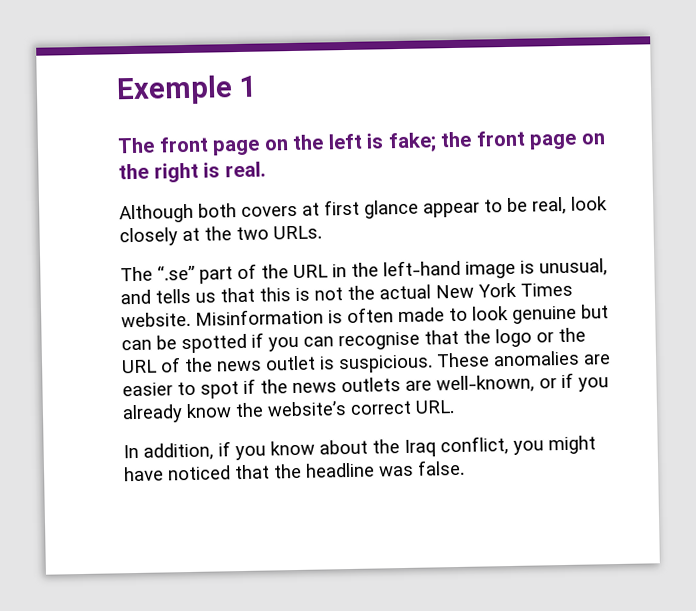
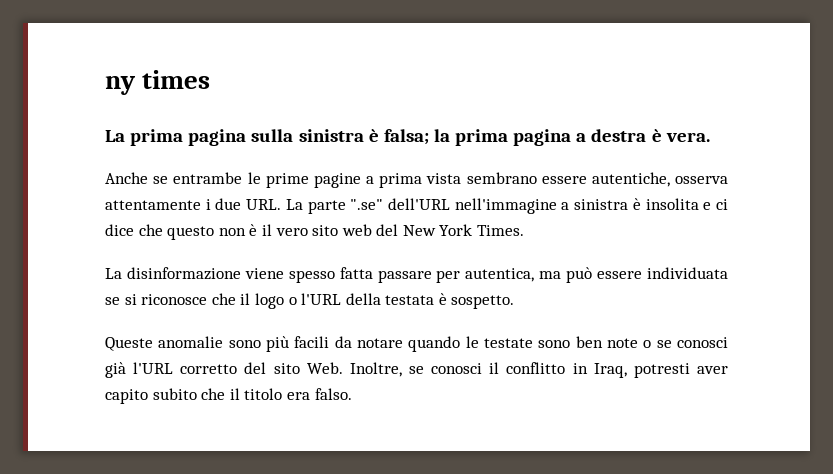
[116,75,258,106] [117,130,606,156] [118,161,266,183] [119,196,608,224] [119,225,322,247] [120,258,608,284] [120,282,573,305] [121,304,609,328] [121,327,586,354] [121,350,611,374] [122,372,609,399] [122,400,455,424] [123,435,596,461] [123,459,465,482] Exemple 1 // The front page on the left is fake; the front page on the right is real. // Although both covers at first glance appear to be real, look closely at the two URLs. // The “.se” part of the URL in the left-hand image is unusual, and tells us that this is not the actual New York Times website. Misinformation is often made to look genuine but can be spotted if you can recognise that the logo or the URL of the news outlet is suspicious. These anomalies are easier to spot if the news outlets are well-known, or if you already know the website’s correct URL. // In addition, if you know about the Iraq conflict, you might have noticed that the headline was false. -> [105,70,211,95] [105,129,710,146] [105,172,728,188] [105,198,728,214] [105,224,525,240] [105,267,729,283] [105,293,515,309] [105,336,728,352] [105,362,728,378] [105,388,352,404] ny times // La prima pagina sulla sinistra è falsa; la prima pagina a destra è vera. // Anche se entrambe le prime pagine a prima vista sembrano essere autentiche, osserva attentamente i due URL. La parte ".se" dell'URL nell'immagine a sinistra è insolita e ci dice che questo non è il vero sito web del New York Times. // La disinformazione viene spesso fatta passare per autentica, ma può essere individuata se si riconosce che il logo o l'URL della testata è sospetto. // Queste anomalie sono più facili da notare quando le testate sono ben note o se conosci già l'URL corretto del sito Web. Inoltre, se conosci il conflitto in Iraq, potresti aver capito subito che il titolo era falso.

